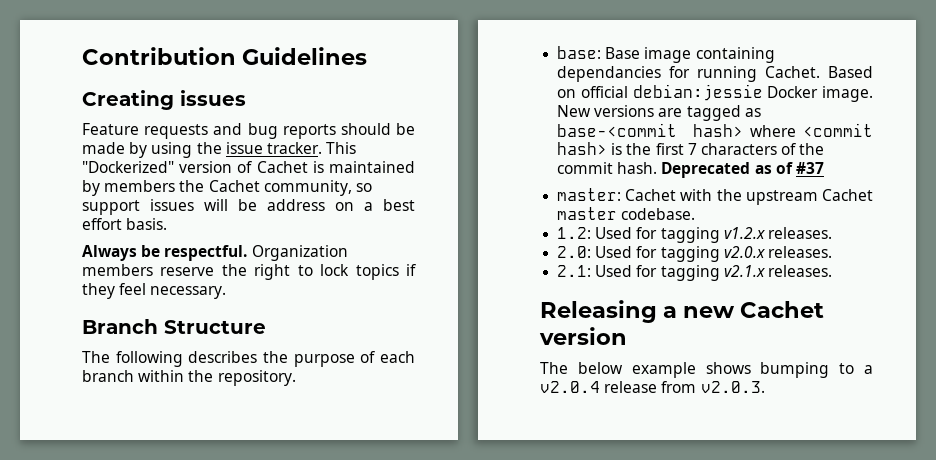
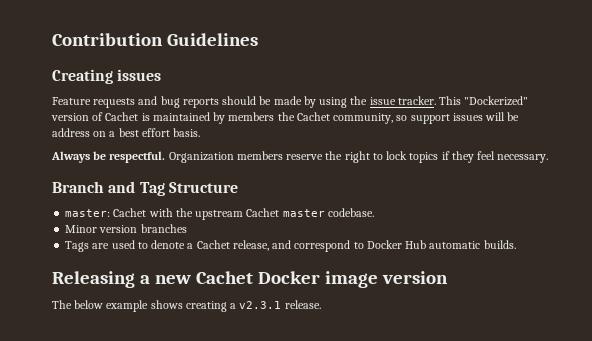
(158, 326) none -> [108,181,165,196] and Tag
[82,351,415,367] [82,370,296,386] [557,46,775,63] [557,66,873,82] [557,84,873,102] [557,105,761,121] [557,123,873,137] [557,142,825,155] [557,162,824,178] // The following describes the purpose of each branch within the repository. // base: Base image containing dependancies for running Cachet. Based on official debian:jessie Docker image. New versions are tagged as base-<commit hash> where <commit hash> is the first 7 characters of the commit hash. Deprecated as of #37 -> (238, 187) none
[557,227,832,243] [557,246,832,262] [557,265,832,281] 1.2: Used for tagging v1.2.x releases. // 2.0: Used for tagging v2.0.x releases. // 2.1: Used for tagging v2.1.x releases. -> [65,224,187,233] [65,240,516,252] Minor version branches // Tags are used to denote a Cachet release, and correspond to Docker Hub automatic builds.
(825, 309) none -> [257,271,378,288] Docker image
[760,362,873,378] [540,381,765,393] bumping to a v2.0.4 release from v2.0.3. -> [185,300,321,312] creating a v2.3.1 release.

